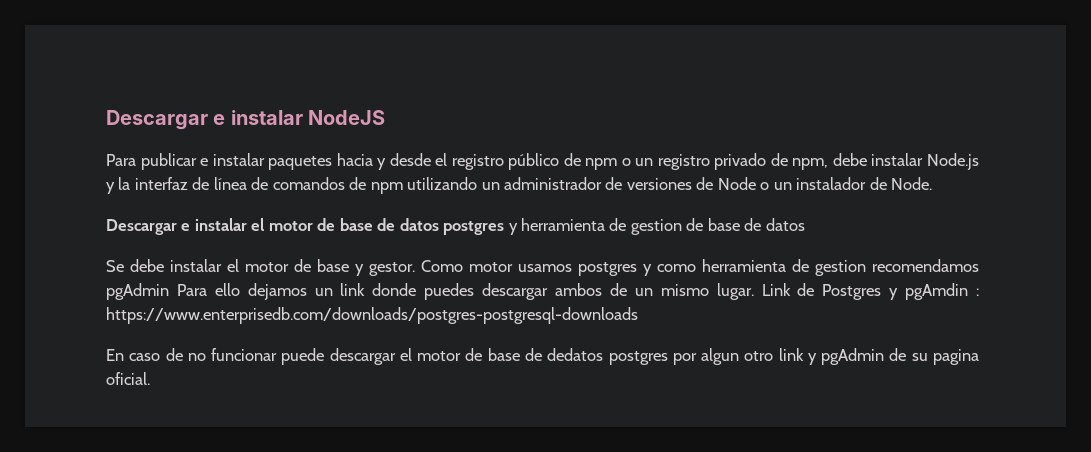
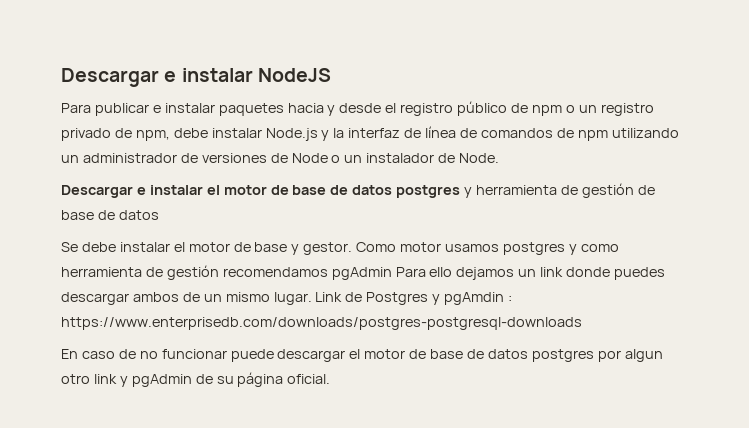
[630,219,682,235] gestion -> [581,183,634,198] gestión
[815,260,866,276] gestion -> [166,265,219,280] gestión
[547,348,604,361] dedatos -> [487,349,528,359] datos
[932,349,979,365] pagina -> [237,372,284,387] página

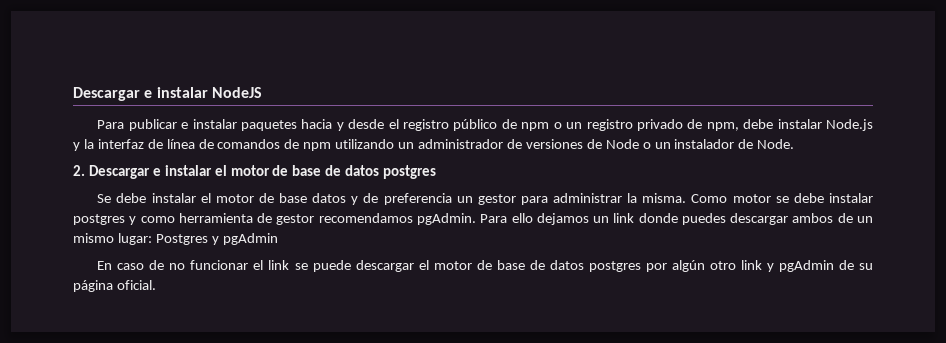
(500, 158) none -> [73,165,85,176] 2.
[464,183,655,198] [61,210,159,220] y herramienta de gestión de base de datos -> (437, 172) none
[291,242,500,255] y gestor. Como motor usamos -> [312,193,874,205] datos y de preferencia un gestor para administrar la misma. Como motor se debe instalar
[166,265,392,280] gestión recomendamos pgAdmin -> [276,213,476,225] gestor recomendamos pgAdmin.
[273,292,513,305] [61,317,582,330] lugar. Link de Postgres y pgAmdin : https://www.enterprisedb.com/downloads/postgres-postgresql-downloads -> [117,233,278,245] lugar: Postgres y pgAdmin
(227, 354) none -> [253,260,308,270] el link se
[624,349,663,362] algun -> [671,260,705,272] algún

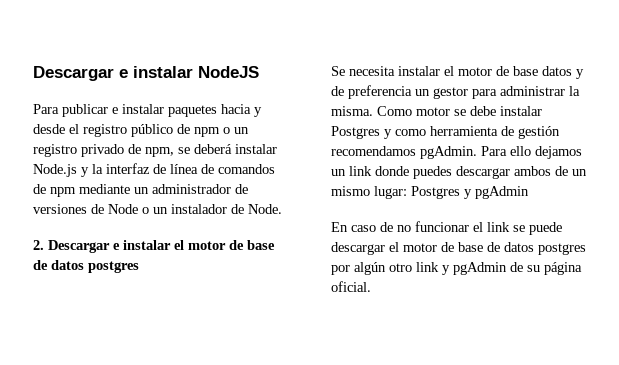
[743,119,774,129] debe -> [178,144,232,154] se deberá
[335,139,395,149] utilizando -> [79,184,130,194] mediante
[116,193,147,203] debe -> [349,66,395,76] necesita
[73,214,125,225] postgres -> [331,126,380,139] Postgres
[276,214,315,225] gestor -> [518,126,560,139] gestión

